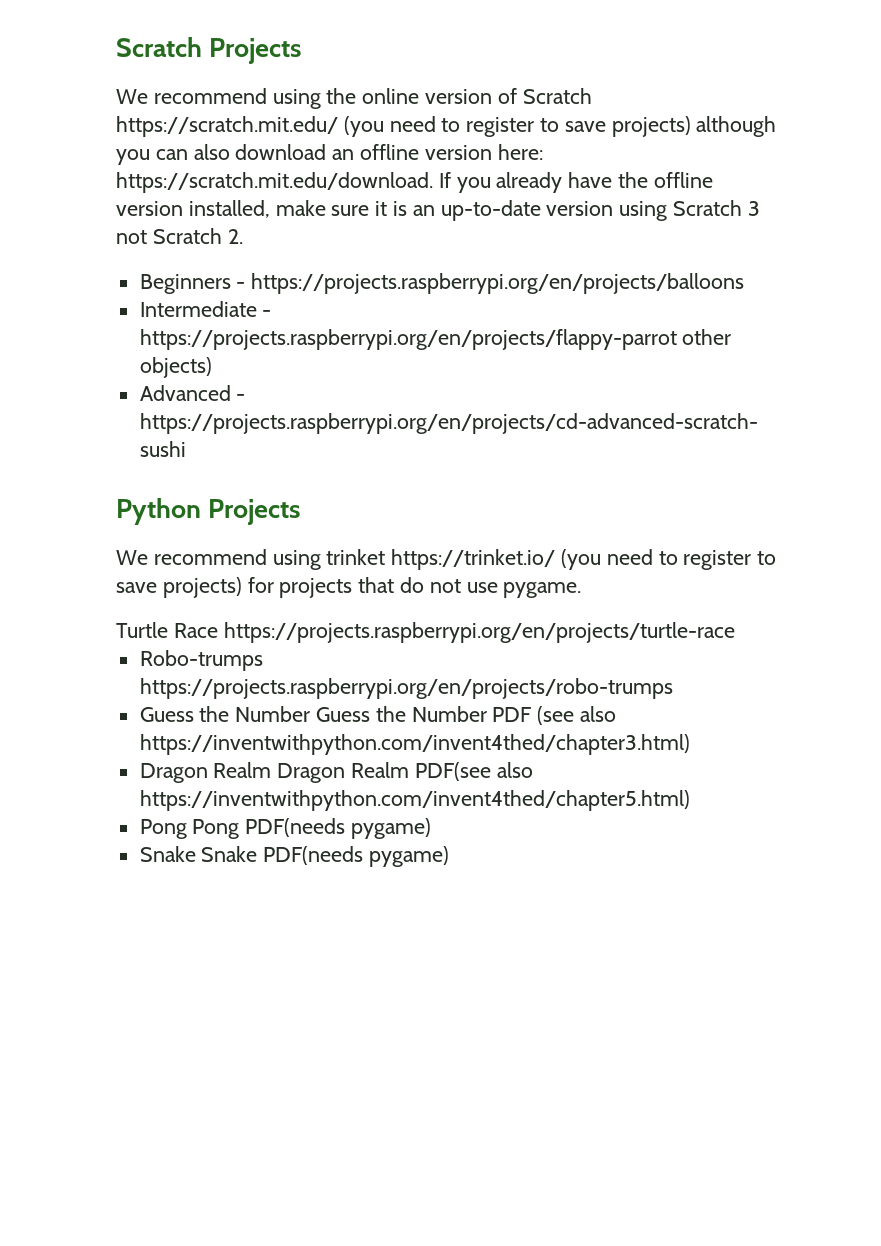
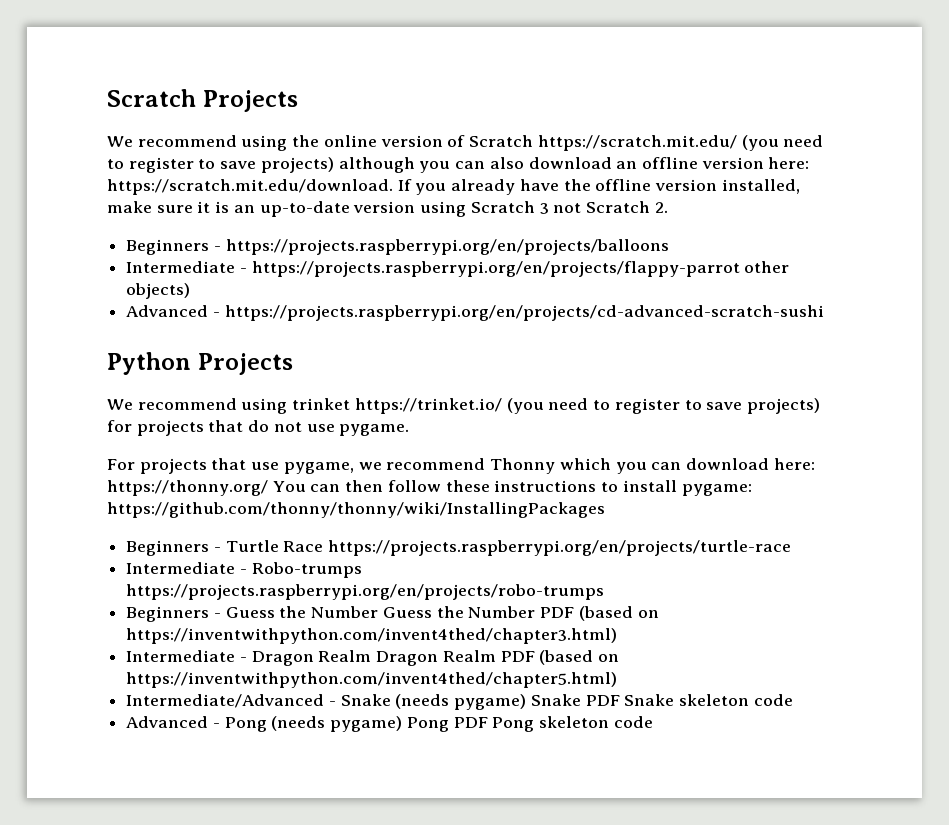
(582, 590) none -> [107,458,815,474] [107,480,752,496] [107,502,605,518] [126,540,221,556] For projects that use pygame, we recommend Thonny which you can download here: https://thonny.org/ You can then follow these instructions to install pygame: https://github.com/thonny/thonny/wiki/InstallingPackages // Beginners -
(735, 632) none -> [126,562,247,574] Intermediate -
(673, 688) none -> [126,606,221,622] Beginners -
[537,706,617,725] (see also -> [578,606,659,621] (based on
(690, 744) none -> [126,650,247,662] Intermediate -
[414,762,533,781] [139,790,690,811] [139,818,432,839] [139,846,450,867] PDF(see also https://inventwithpython.com/invent4thed/chapter5.html) // Pong Pong PDF(needs pygame) // Snake Snake PDF(needs pygame) -> [500,650,620,665] [126,672,618,688] [126,694,793,710] [126,716,653,732] PDF (based on https://inventwithpython.com/invent4thed/chapter5.html) // Intermediate/Advanced - Snake (needs pygame) Snake PDF Snake skeleton code // Advanced - Pong (needs pygame) Pong PDF Pong skeleton code

